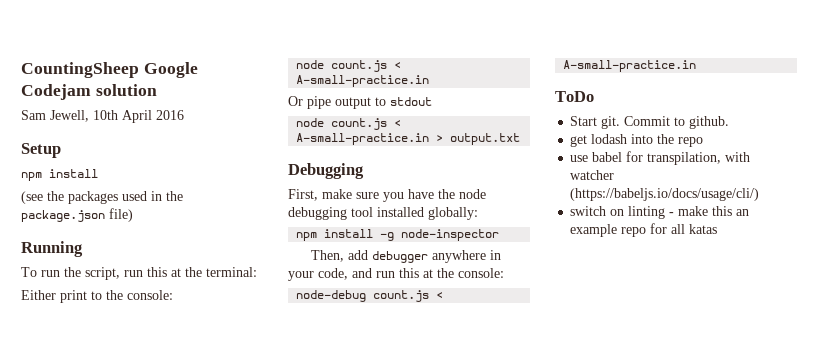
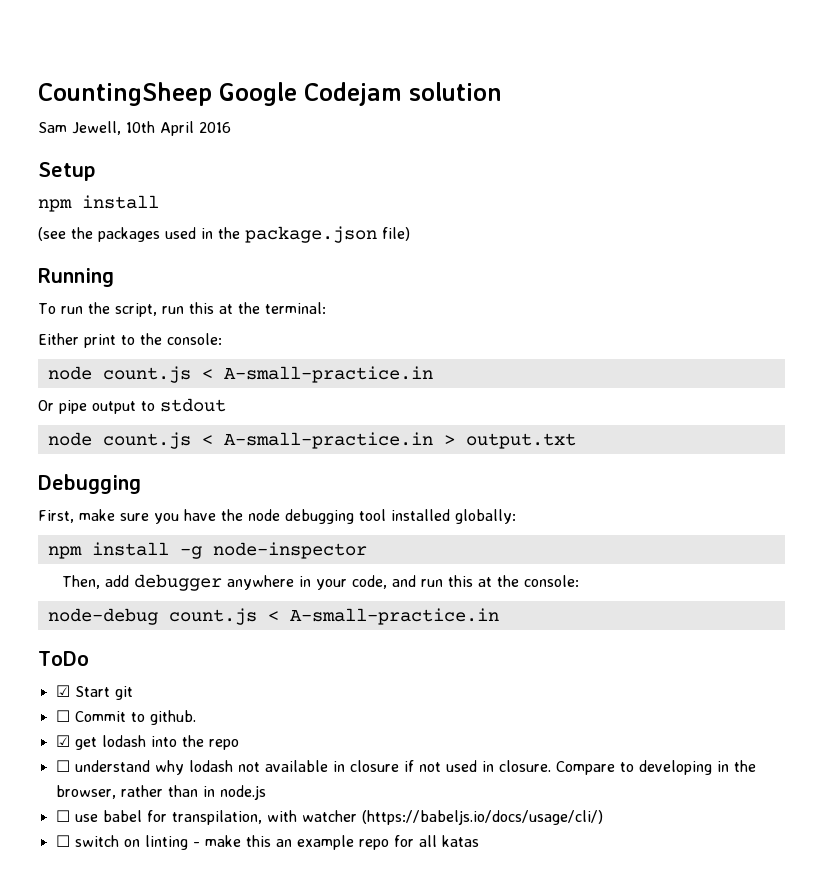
[570,116,621,129] Start git. -> [55,685,133,700] [55,710,70,722] ☑ Start git // ☐
(730, 122) none -> [55,735,70,747] ☑
(704, 142) none -> [55,760,756,775] [55,785,266,800] [55,810,70,822] ☐ understand why lodash not available in closure if not used in closure. Compare to developing in the browser, rather than in node.js // ☐
(760, 194) none -> [55,835,70,847] ☐

